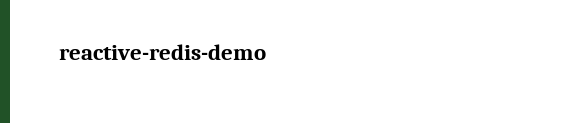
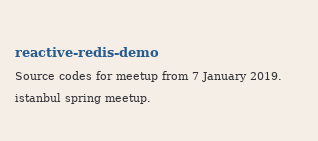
(266, 52) none -> [15,71,282,82] [15,93,151,104] // Source codes for meetup from 7 January 2019. // istanbul spring meetup.

